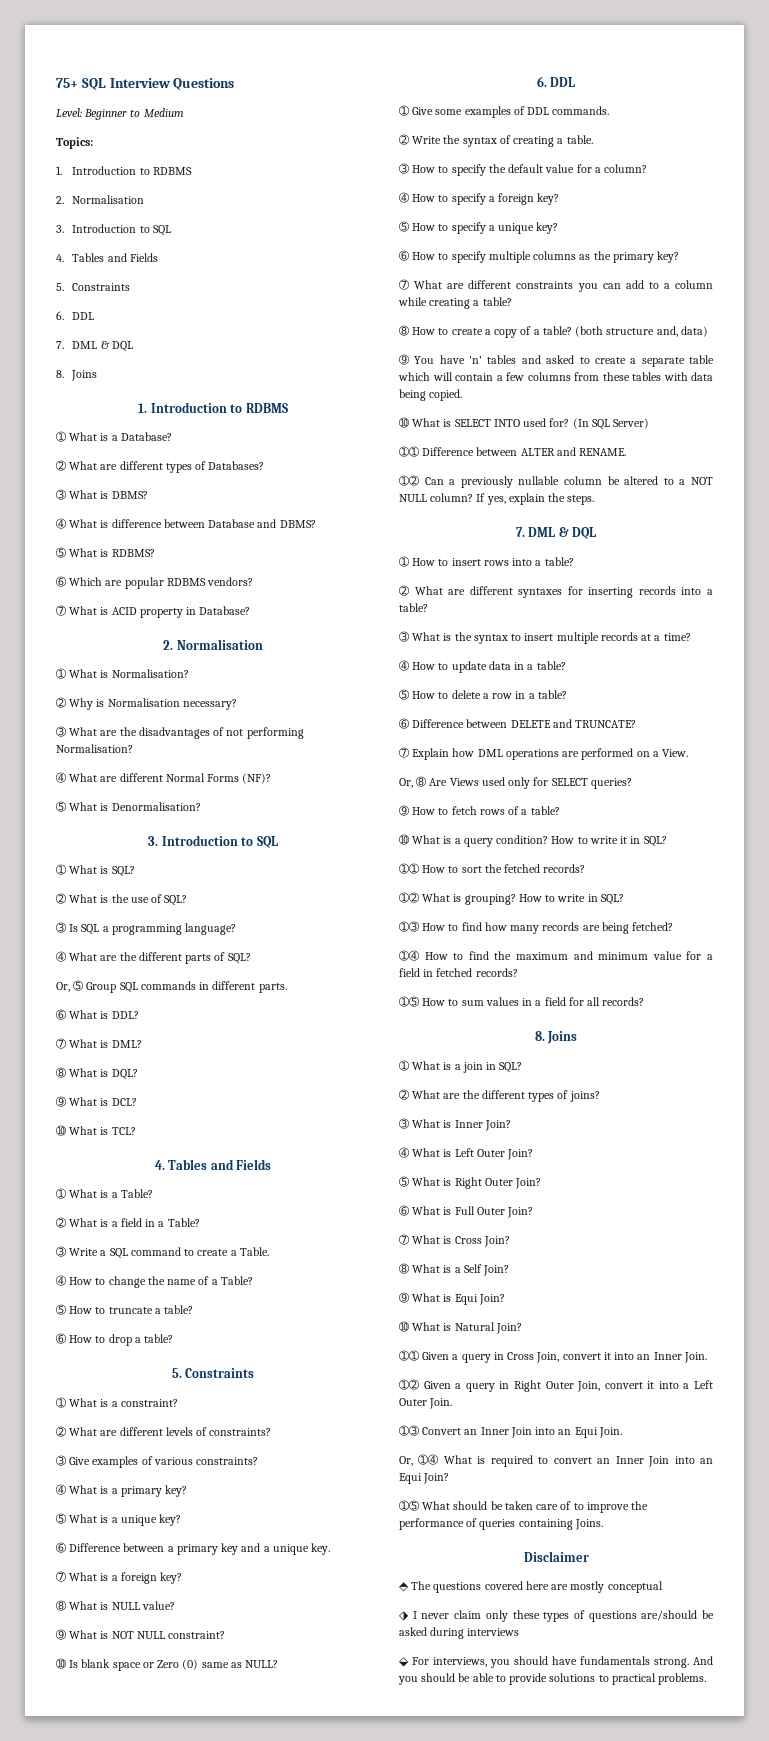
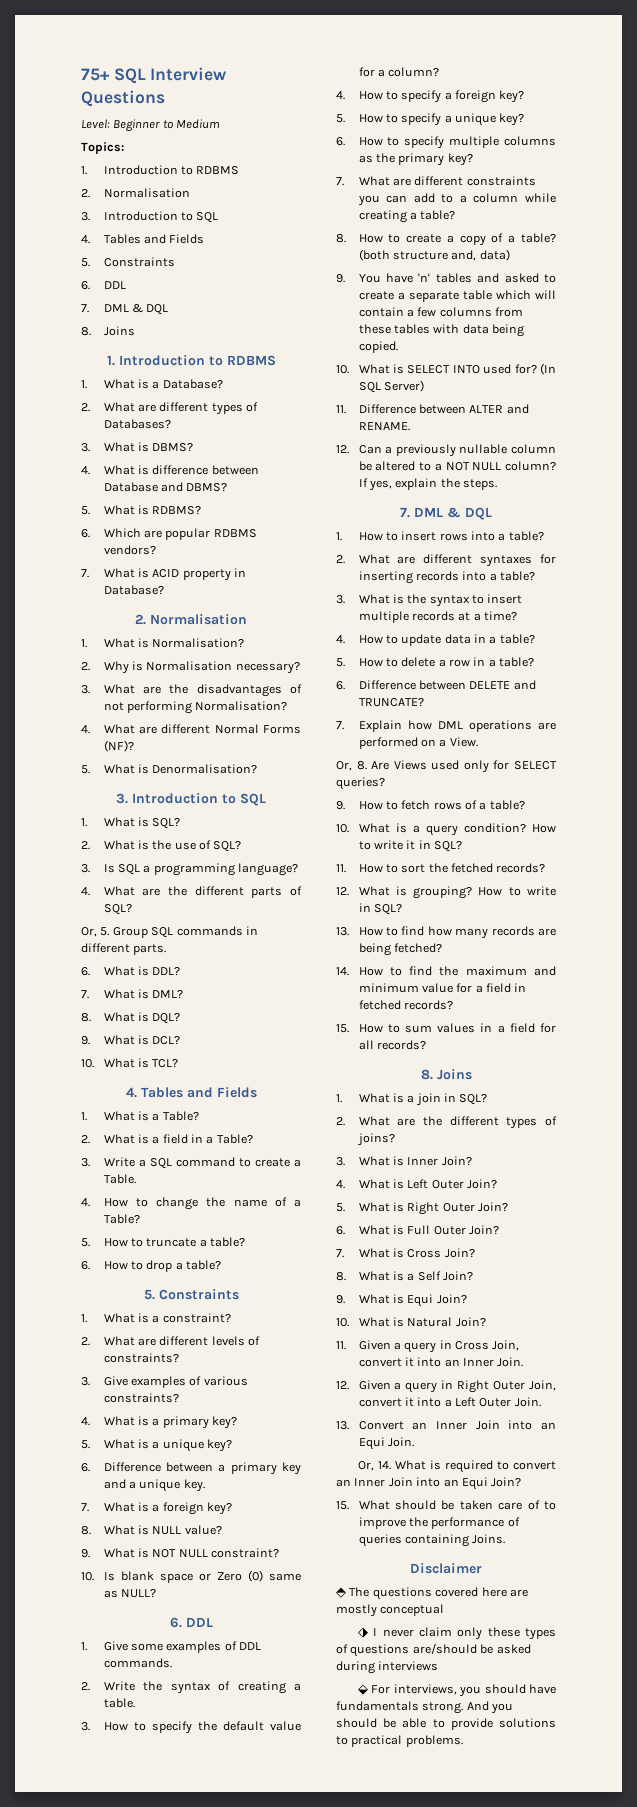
[56,431,66,442] ➀ -> [81,380,87,389] 1.
[56,460,66,471] ➁ -> [81,403,90,412] 2.
[56,489,66,500] ➂ -> [81,443,90,452] 3.
[56,518,66,529] ➃ -> [81,466,90,475] 4.
[56,547,66,558] ➄ -> [81,506,90,515] 5.
[56,576,66,587] ➅ -> [81,529,90,538] 6.
[56,605,66,616] ➆ -> [81,569,89,578] 7.
[56,668,66,679] ➀ -> [81,639,87,648] 1.
[56,697,66,708] ➁ -> [81,662,90,671] 2.
[56,726,66,737] ➂ -> [81,685,90,694] 3.
[56,772,66,783] ➃ -> [81,725,90,734] 4.
[56,801,66,812] ➄ -> [81,765,90,774] 5.
[56,864,66,875] ➀ -> [81,818,87,827] 1.
[56,893,66,904] ➁ -> [81,841,90,850] 2.
[56,922,66,933] ➂ -> [81,864,90,873] 3.
[56,951,66,962] ➃ -> [81,887,90,896] 4.
[73,980,84,991] ➄ -> [100,927,110,936] 5.
[56,1009,66,1020] ➅ -> [81,967,90,976] 6.
[56,1038,66,1049] ➆ -> [81,990,89,999] 7.
[56,1067,66,1078] ➇ -> [81,1013,91,1022] 8.
[56,1096,66,1107] ➈ -> [81,1036,90,1045] 9.
[56,1125,66,1136] ➉ -> [81,1059,94,1068] 10.
[56,1188,66,1199] ➀ -> [81,1112,87,1121] 1.
[56,1217,66,1228] ➁ -> [81,1135,90,1144] 2.
[56,1246,66,1257] ➂ -> [81,1158,90,1167] 3.
[56,1275,66,1286] ➃ -> [81,1198,90,1207] 4.
[56,1304,66,1315] ➄ -> [81,1238,90,1247] 5.
[56,1333,66,1344] ➅ -> [81,1261,90,1270] 6.
[56,1397,66,1408] ➀ -> [81,1314,87,1323] 1.
[56,1426,66,1437] ➁ -> [81,1337,90,1346] 2.
[56,1455,66,1466] ➂ -> [81,1377,90,1386] 3.
[56,1484,66,1495] ➃ -> [81,1417,90,1426] 4.
[56,1513,66,1524] ➄ -> [81,1440,90,1449] 5.
[56,1542,66,1553] ➅ -> [81,1463,90,1472] 6.
[56,1571,66,1582] ➆ -> [81,1503,89,1512] 7.
[56,1600,66,1611] ➇ -> [81,1526,91,1535] 8.
[56,1629,66,1640] ➈ -> [81,1549,90,1558] 9.
[56,1658,66,1669] ➉ -> [81,1572,94,1581] 10.
[399,105,409,116] ➀ -> [81,1642,87,1651] 1.
[399,134,409,145] ➁ -> [81,1682,90,1691] 2.
[399,163,409,174] ➂ -> [81,1722,90,1731] 3.
[399,192,409,203] ➃ -> [336,91,345,100] 4.
[399,221,409,232] ➄ -> [336,114,345,123] 5.
[399,250,409,261] ➅ -> [336,137,345,146] 6.
[399,279,409,290] ➆ -> [336,177,344,186] 7.
[399,325,409,336] ➇ -> [336,234,346,243] 8.
[399,354,409,365] ➈ -> [336,274,345,283] 9.
[399,417,409,428] ➉ -> [336,365,349,374] 10.
[399,446,419,457] ➀➀ -> [336,405,346,414] 11.
[399,475,419,486] ➀➁ -> [336,445,349,454] 12.
[399,556,409,567] ➀ -> [336,532,342,541] 1.
[399,585,409,596] ➁ -> [336,555,345,564] 2.
[399,631,409,642] ➂ -> [336,595,345,604] 3.
[399,660,409,671] ➃ -> [336,635,345,644] 4.
[399,689,409,700] ➄ -> [336,658,345,667] 5.
[399,718,409,729] ➅ -> [336,681,345,690] 6.
[399,747,409,758] ➆ -> [336,721,344,730] 7.
[416,776,427,787] ➇ -> [356,761,367,770] 8.
[399,805,409,816] ➈ -> [336,801,345,810] 9.
[399,834,409,845] ➉ -> [336,824,349,833] 10.
[399,863,419,874] ➀➀ -> [336,864,346,873] 11.
[399,892,419,903] ➀➁ -> [336,887,349,896] 12.
[399,921,419,932] ➀➂ -> [336,927,349,936] 13.
[399,950,419,961] ➀➃ -> [336,967,349,976] 14.
[399,996,419,1007] ➀➄ -> [336,1024,349,1033] 15.
[399,1060,409,1071] ➀ -> [336,1094,342,1103] 1.
[399,1089,409,1100] ➁ -> [336,1117,345,1126] 2.
[399,1118,409,1129] ➂ -> [336,1157,345,1166] 3.
[399,1147,409,1158] ➃ -> [336,1180,345,1189] 4.
[399,1176,409,1187] ➄ -> [336,1203,345,1212] 5.
[399,1205,409,1216] ➅ -> [336,1226,345,1235] 6.
[399,1234,409,1245] ➆ -> [336,1249,344,1258] 7.
[399,1263,409,1274] ➇ -> [336,1272,346,1281] 8.
[399,1292,409,1303] ➈ -> [336,1295,345,1304] 9.
[399,1321,409,1332] ➉ -> [336,1318,349,1327] 10.
[399,1350,419,1361] ➀➀ -> [336,1341,346,1350] 11.
[399,1379,419,1390] ➀➁ -> [336,1381,349,1390] 12.
[399,1425,419,1436] ➀➂ -> [336,1421,349,1430] 13.
[418,1454,439,1465] ➀➃ -> [377,1461,391,1470] 14.
[399,1500,419,1511] ➀➄ -> [336,1501,349,1510] 15.

